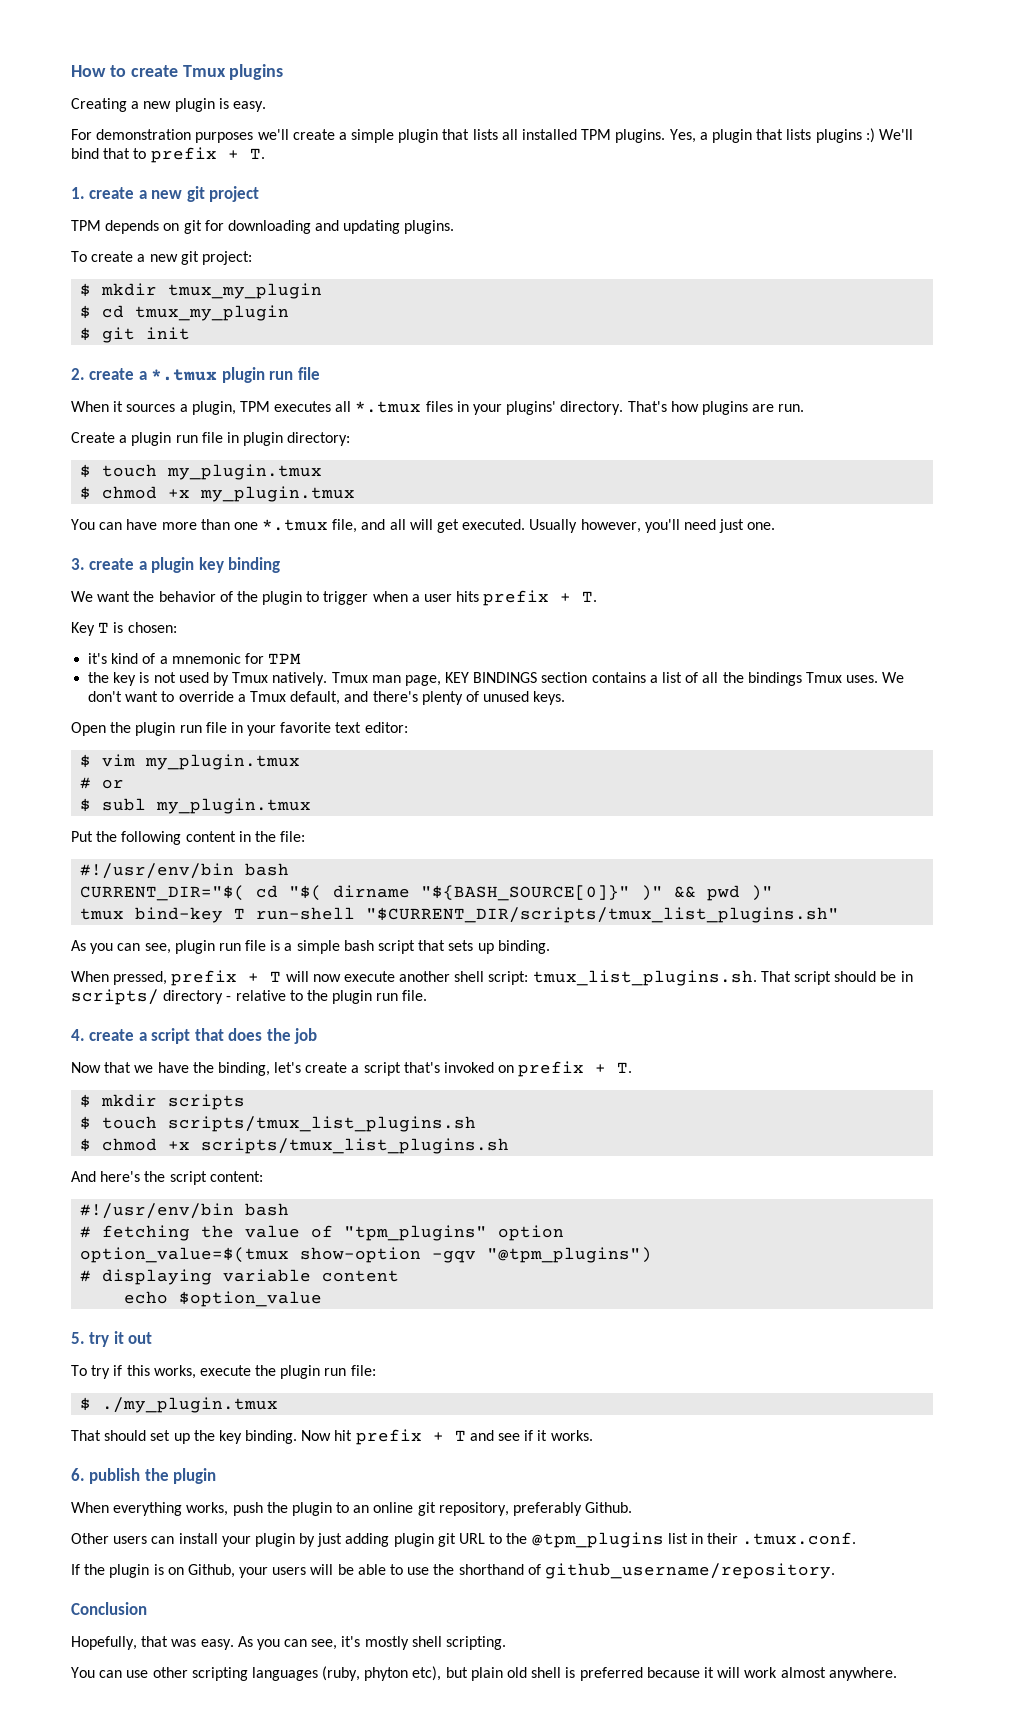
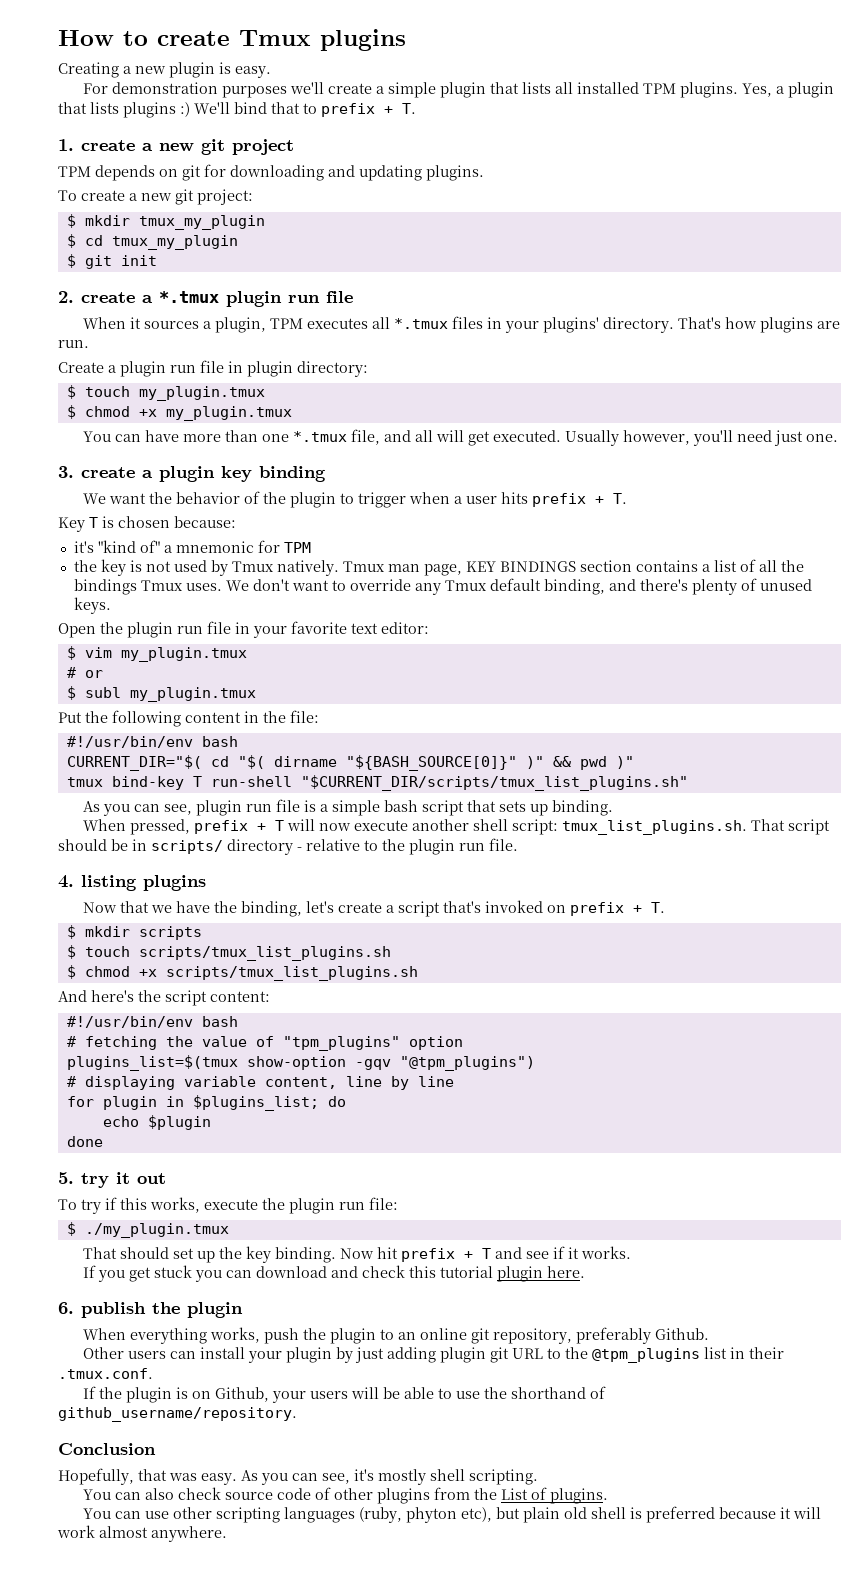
[127,622,177,633] [88,653,156,664] chosen: // it's kind of -> [118,516,236,528] [73,540,160,553] chosen because: // it's "kind of"
[237,691,341,705] a Tmux default, -> [414,578,605,595] any Tmux default binding,
[80,863,235,879] #!/usr/env/bin -> [66,736,193,748] #!/usr/bin/env
[89,1028,318,1044] create a script that does the job -> [81,875,206,891] listing plugins
[80,1203,235,1219] #!/usr/env/bin -> [66,1016,193,1028] #!/usr/bin/env
[80,1247,290,1263] option_value=$(tmux -> [66,1055,238,1071] plugins_list=$(tmux
[322,1270,400,1282] content -> [264,1076,454,1090] [66,1095,346,1111] content, line by line // for plugin in $plugins_list; do
[179,1291,323,1307] $option_value -> [147,1115,211,1130] [66,1136,103,1147] $plugin // done
(593, 1435) none -> [83,1265,586,1282] // If you get stuck you can download and check this tutorial plugin here.
(507, 1643) none -> [83,1487,609,1504] // You can also check source code of other plugins from the List of plugins.

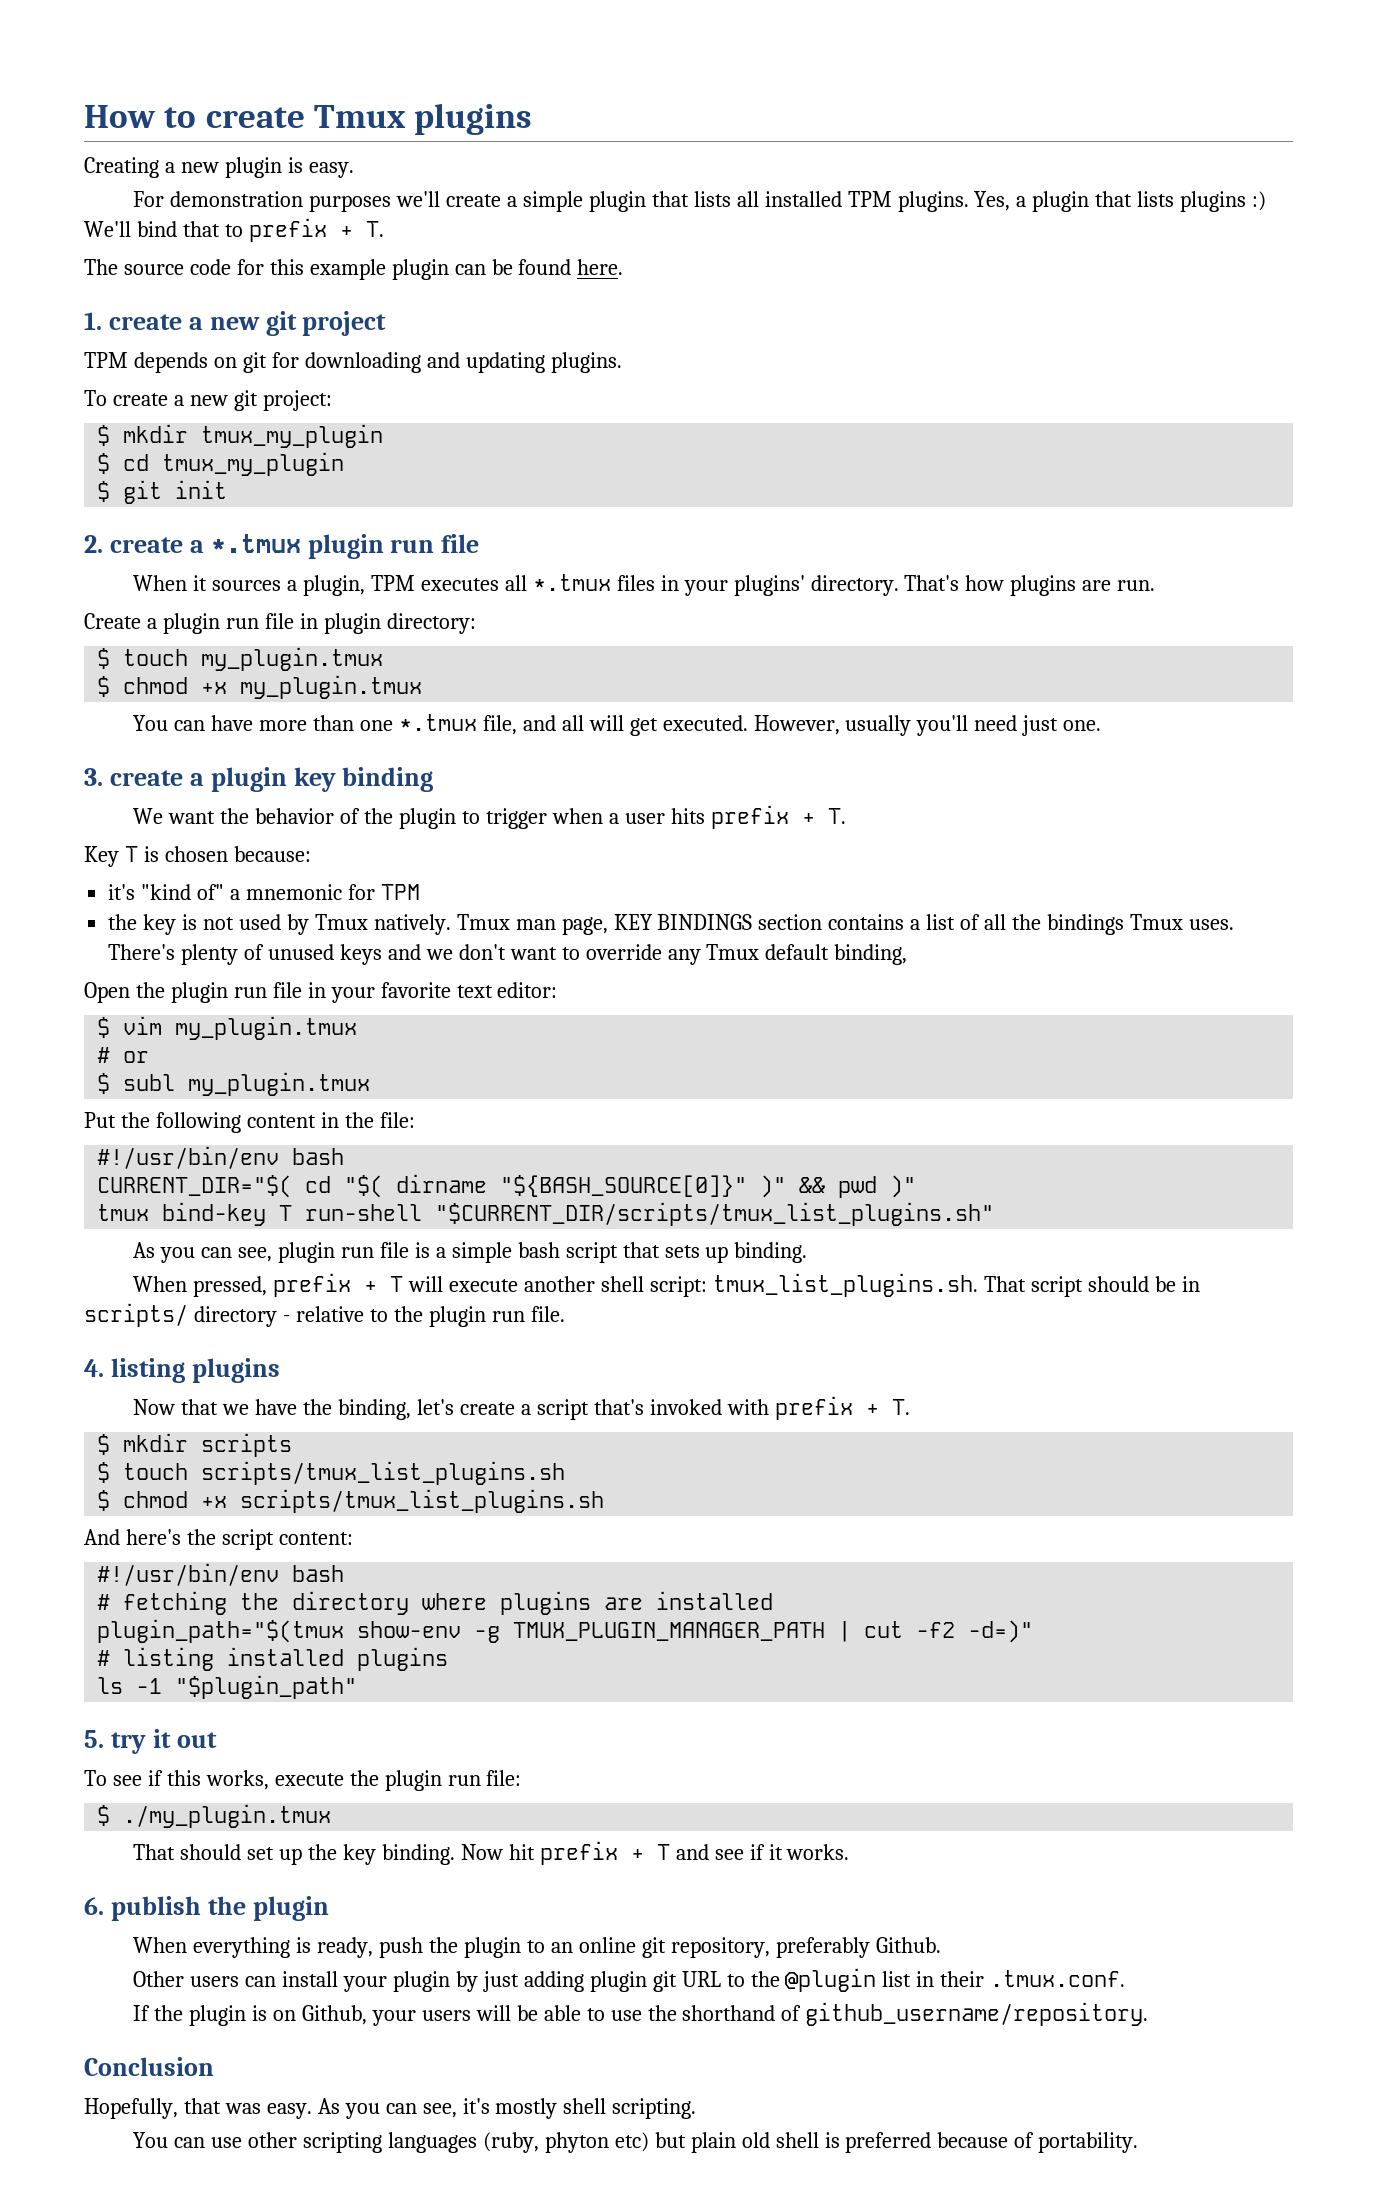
(416, 108) none -> [84,259,624,280] // The source code for this example plugin can be found here.
[565,430,691,446] Usually however, -> [753,715,912,736] However, usually
[225,580,249,591] We -> [108,944,453,965] There's plenty of unused keys and we
[608,578,812,595] [73,597,111,614] and there's plenty of unused keys. -> (908, 954) none
[319,823,352,831] now -> (444, 1284) none
[547,905,567,913] on -> [726,1399,769,1415] with
[201,1036,463,1051] [66,1055,535,1071] [66,1076,454,1090] [66,1095,346,1111] [102,1115,211,1130] [66,1136,103,1147] value of "tpm_plugins" option // plugins_list=$(tmux show-option -gqv "@tpm_plugins") // # displaying variable content, line by line // for plugin in $plugins_list; do // echo $plugin // done -> [292,1591,774,1615] [97,1619,1034,1643] [97,1647,449,1671] [97,1675,358,1699] directory where plugins are installed // plugin_path="$(tmux show-env -g TMUX_PLUGIN_MANAGER_PATH | cut -f2 -d=)" // # listing installed plugins // ls -1 "$plugin_path"
[81,1199,101,1214] try -> [112,1775,142,1786] see
[83,1265,586,1282] // If you get stuck you can download and check this tutorial plugin here. -> (850, 1852) none
[210,1327,261,1343] works, -> [296,1937,374,1958] is ready,
[592,1348,701,1363] @tpm_plugins -> [785,1968,877,1992] @plugin
[83,1487,609,1504] // You can also check source code of other plugins from the List of plugins. -> (697, 2108) none
[461,1507,493,1522] etc), -> [614,2132,649,2152] etc)
[780,1507,822,1519] [57,1525,227,1542] it will work almost anywhere. -> [1014,2132,1139,2153] of portability.

